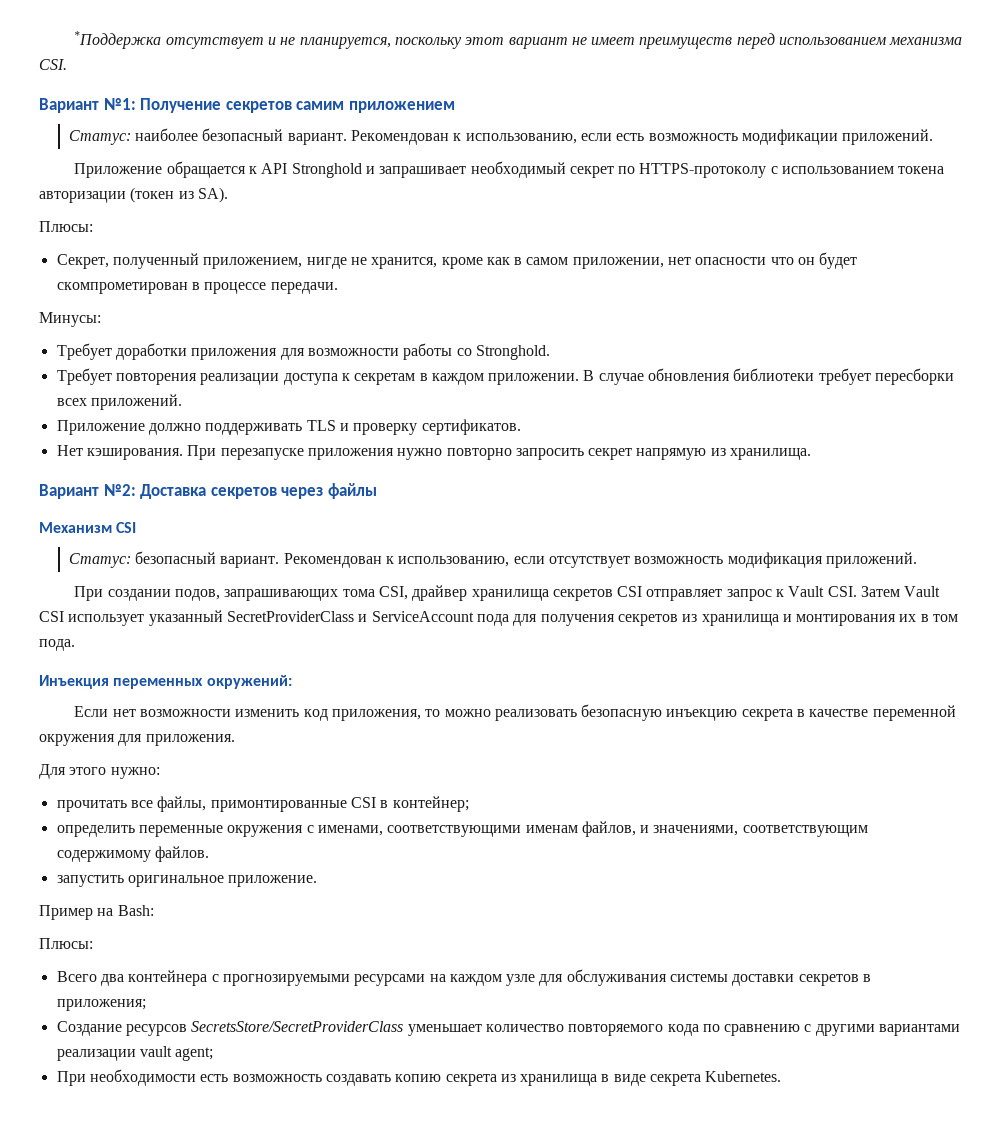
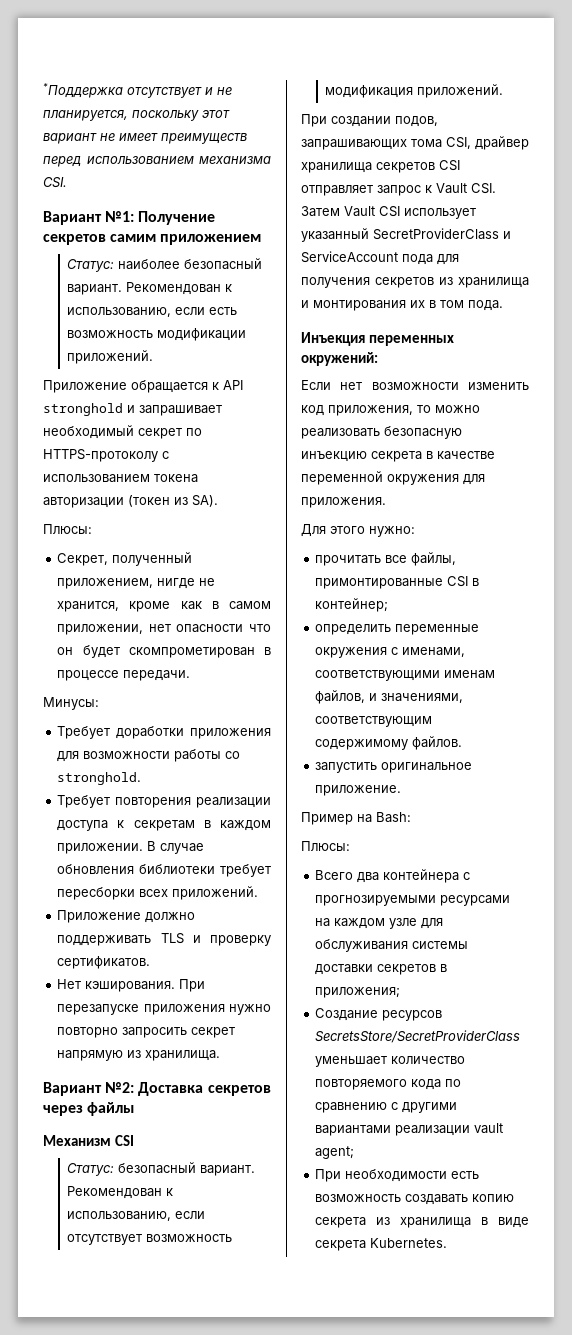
[291,163,362,178] Stronghold -> [43,403,123,416] stronghold
[475,345,550,360] Stronghold. -> [57,772,142,785] stronghold.

